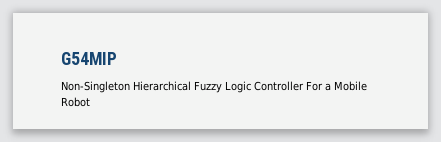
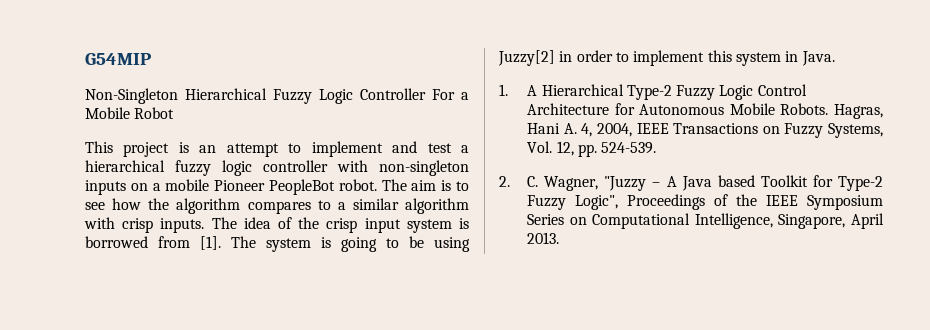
(90, 102) none -> [85,141,470,157] [85,160,469,176] [85,179,470,195] [85,198,469,214] [84,217,469,233] [85,236,470,252] [498,50,835,66] [499,84,807,100] [527,103,883,119] [527,123,883,138] [527,141,657,157] [499,175,883,191] [527,194,883,210] [527,213,884,229] [527,232,560,244] // This project is an attempt to implement and test a hierarchical fuzzy logic controller with non-singleton inputs on a mobile Pioneer PeopleBot robot. The aim is to see how the algorithm compares to a similar algorithm with crisp inputs. The idea of the crisp input system is borrowed from [1]. The system is going to be using Juzzy[2] in order to implement this system in Java. // 1. A Hierarchical Type-2 Fuzzy Logic Control Architecture for Autonomous Mobile Robots. Hagras, Hani A. 4, 2004, IEEE Transactions on Fuzzy Systems, Vol. 12, pp. 524-539. // 2. C. Wagner, "Juzzy – A Java based Toolkit for Type-2 Fuzzy Logic", Proceedings of the IEEE Symposium Series on Computational Intelligence, Singapore, April 2013.

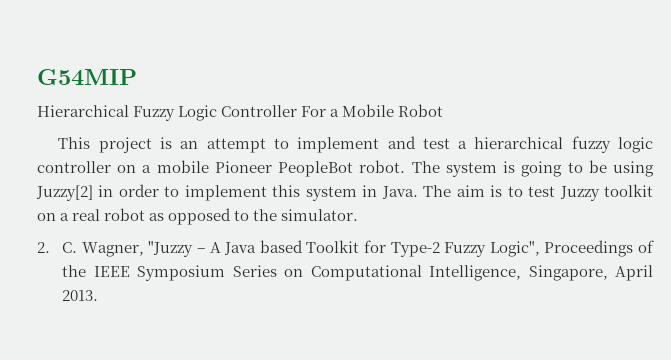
[85,88,178,104] Non-Singleton -> (137, 77) none
[337,160,469,176] [85,180,126,195] with non-singleton inputs -> (111, 167) none
[411,180,470,191] [85,198,469,214] [84,217,469,233] [85,236,256,250] aim is to see how the algorithm compares to a similar algorithm with crisp inputs. The idea of the crisp input system is borrowed from [1]. The -> (440, 167) none
[499,84,807,100] [527,103,883,119] [527,123,883,138] [527,141,657,157] // 1. A Hierarchical Type-2 Fuzzy Logic Control Architecture for Autonomous Mobile Robots. Hagras, Hani A. 4, 2004, IEEE Transactions on Fuzzy Systems, Vol. 12, pp. 524-539. -> [423,184,653,201] [37,208,359,225] The aim is to test Juzzy toolkit on a real robot as opposed to the simulator.

